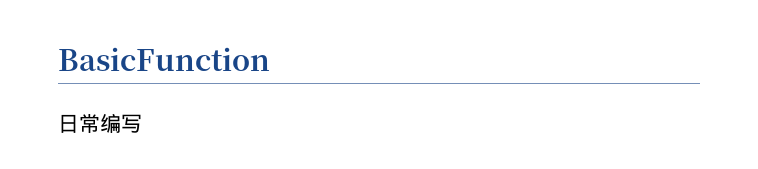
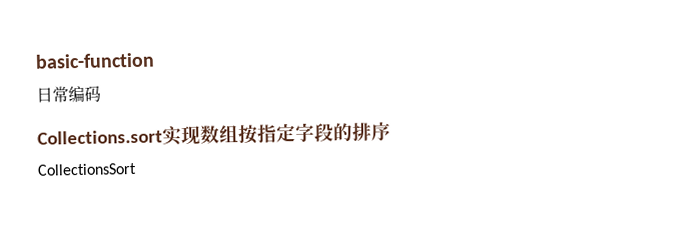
[58,47,270,71] BasicFunction -> [35,52,155,69] basic-function
[121,114,142,133] 写 -> [84,85,101,102] [37,121,391,146] [37,162,137,176] 码 // Collections.sort实现数组按指定字段的排序 // CollectionsSort

